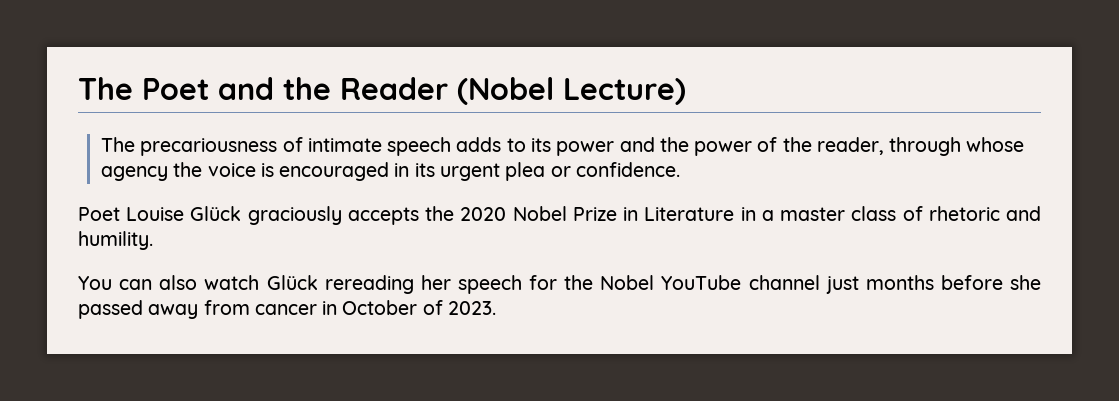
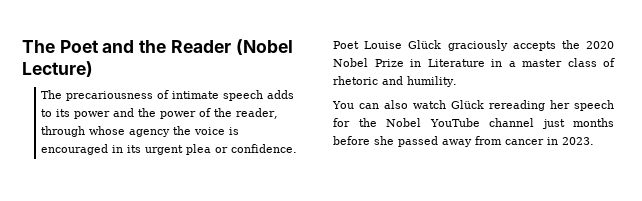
[342,300,443,315] October of -> (558, 141) none

